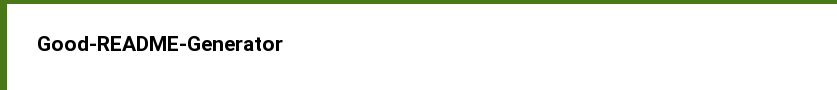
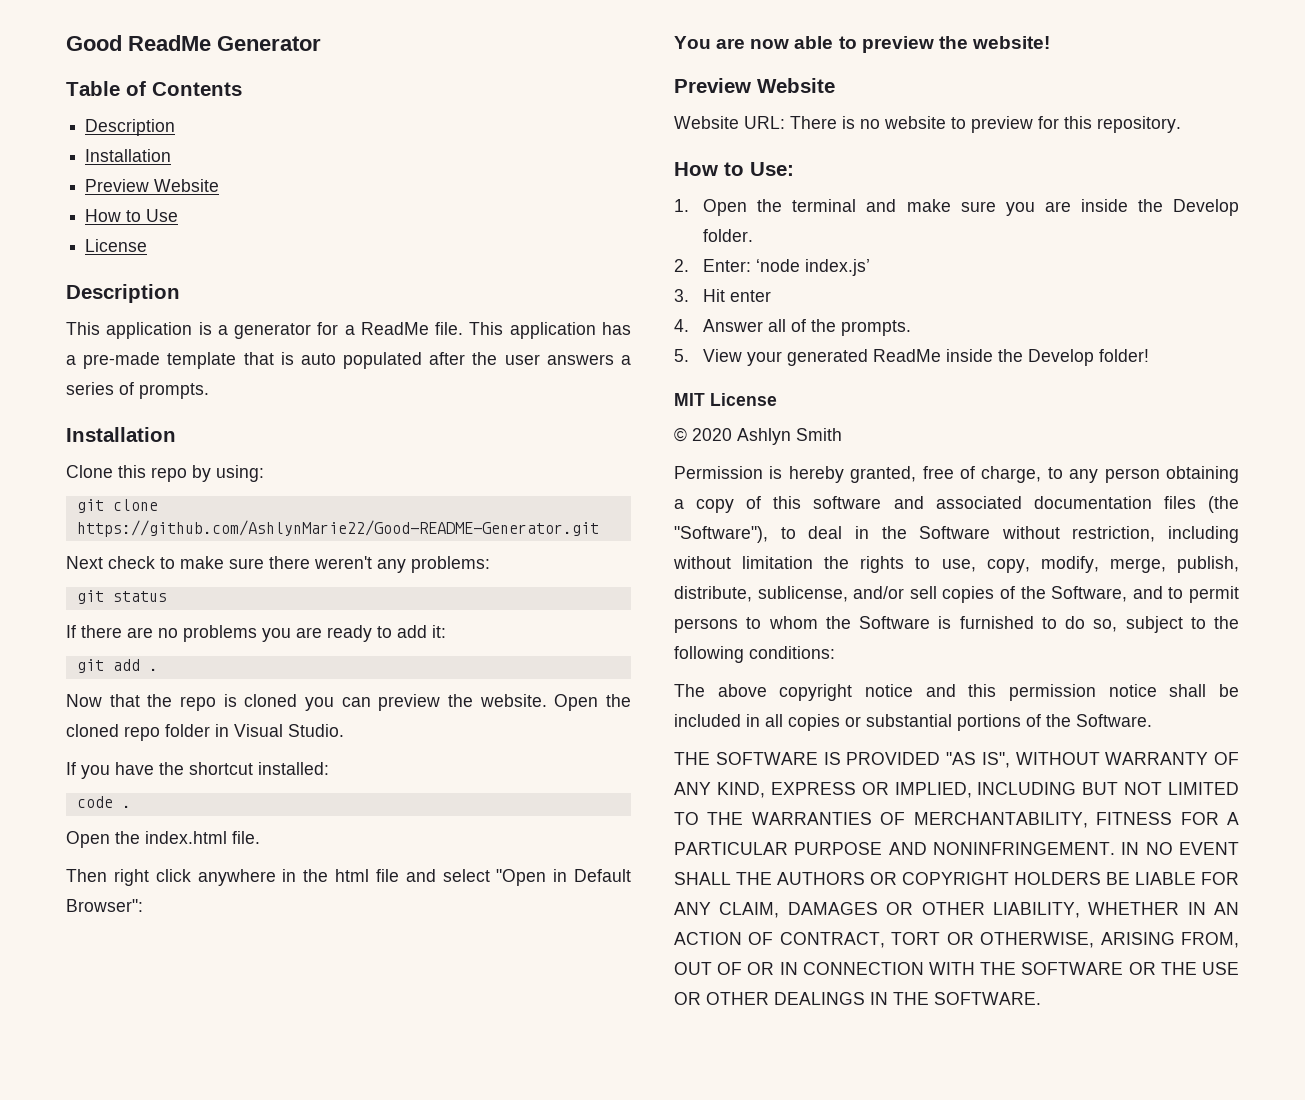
[37,36,283,51] Good-README-Generator -> [66,35,321,51] [66,81,242,96] [85,119,176,136] [85,149,172,162] [85,179,220,192] [85,209,179,222] [85,239,148,252] [66,284,180,303] [66,322,631,339] [66,352,631,369] [66,382,209,399] [66,427,176,442] [66,465,264,482] [76,499,158,513] [76,520,599,537] [66,556,490,573] [76,590,167,604] [66,625,446,642] [76,659,158,673] [66,694,632,711] [66,724,344,741] [66,762,329,779] [76,796,131,808] [66,831,260,848] [66,869,631,886] [66,899,143,912] [674,36,1050,53] [674,78,835,93] [674,116,1181,133] [674,162,794,176] [674,199,1240,216] [703,229,754,242] [674,259,871,276] [674,289,772,302] [674,319,912,336] [674,349,1150,366] [674,393,777,406] [674,427,842,445] [674,466,1239,483] [674,496,1239,513] [674,526,1239,543] [673,556,1239,573] [674,586,1239,603] [674,616,1239,633] [674,646,835,663] [674,684,1239,701] [674,714,1152,731] [674,752,1239,768] [674,782,1239,798] [674,812,1239,828] [674,842,1239,855] [674,872,1239,885] [674,902,1239,918] [674,932,1239,948] [674,962,1239,975] [674,992,1041,1005] Good ReadMe Generator // Table of Contents // Description // Installation // Preview Website // How to Use // License // Description // This application is a generator for a ReadMe file. This application has a pre-made template that is auto populated after the user answers a series of prompts. // Installation // Clone this repo by using: // git clone https://github.com/AshlynMarie22/Good-README-Generator.git // Next check to make sure there weren't any problems: // git status // If there are no problems you are ready to add it: // git add . // Now that the repo is cloned you can preview the website. Open the cloned repo folder in Visual Studio. // If you have the shortcut installed: // code . // Open the index.html file. // Then right click anywhere in the html file and select "Open in Default Browser": // You are now able to preview the website! // Preview Website // Website URL: There is no website to preview for this repository. // How to Use: // 1. Open the terminal and make sure you are inside the Develop folder. // 2. Enter: ‘node index.js’ // 3. Hit enter // 4. Answer all of the prompts. // 5. View your generated ReadMe inside the Develop folder! // MIT License // © 2020 Ashlyn Smith // Permission is hereby granted, free of charge, to any person obtaining a copy of this software and associated documentation files (the "Software"), to deal in the Software without restriction, including without limitation the rights to use, copy, modify, merge, publish, distribute, sublicense, and/or sell copies of the Software, and to permit persons to whom the Software is furnished to do so, subject to the following conditions: // The above copyright notice and this permission notice shall be included in all copies or substantial portions of the Software. // THE SOFTWARE IS PROVIDED "AS IS", WITHOUT WARRANTY OF ANY KIND, EXPRESS OR IMPLIED, INCLUDING BUT NOT LIMITED TO THE WARRANTIES OF MERCHANTABILITY, FITNESS FOR A PARTICULAR PURPOSE AND NONINFRINGEMENT. IN NO EVENT SHALL THE AUTHORS OR COPYRIGHT HOLDERS BE LIABLE FOR ANY CLAIM, DAMAGES OR OTHER LIABILITY, WHETHER IN AN ACTION OF CONTRACT, TORT OR OTHERWISE, ARISING FROM, OUT OF OR IN CONNECTION WITH THE SOFTWARE OR THE USE OR OTHER DEALINGS IN THE SOFTWARE.

